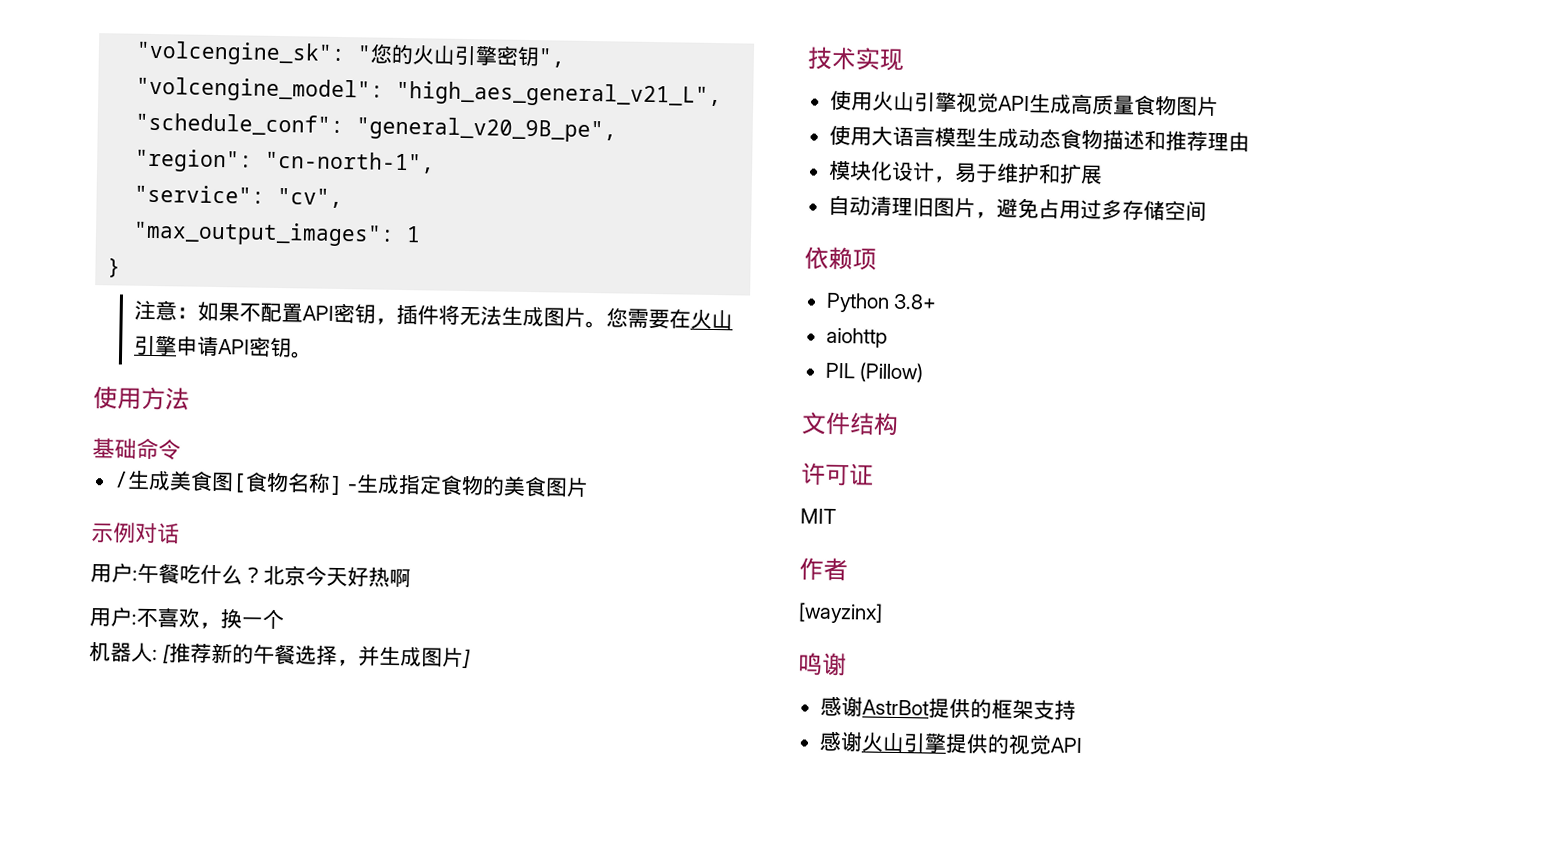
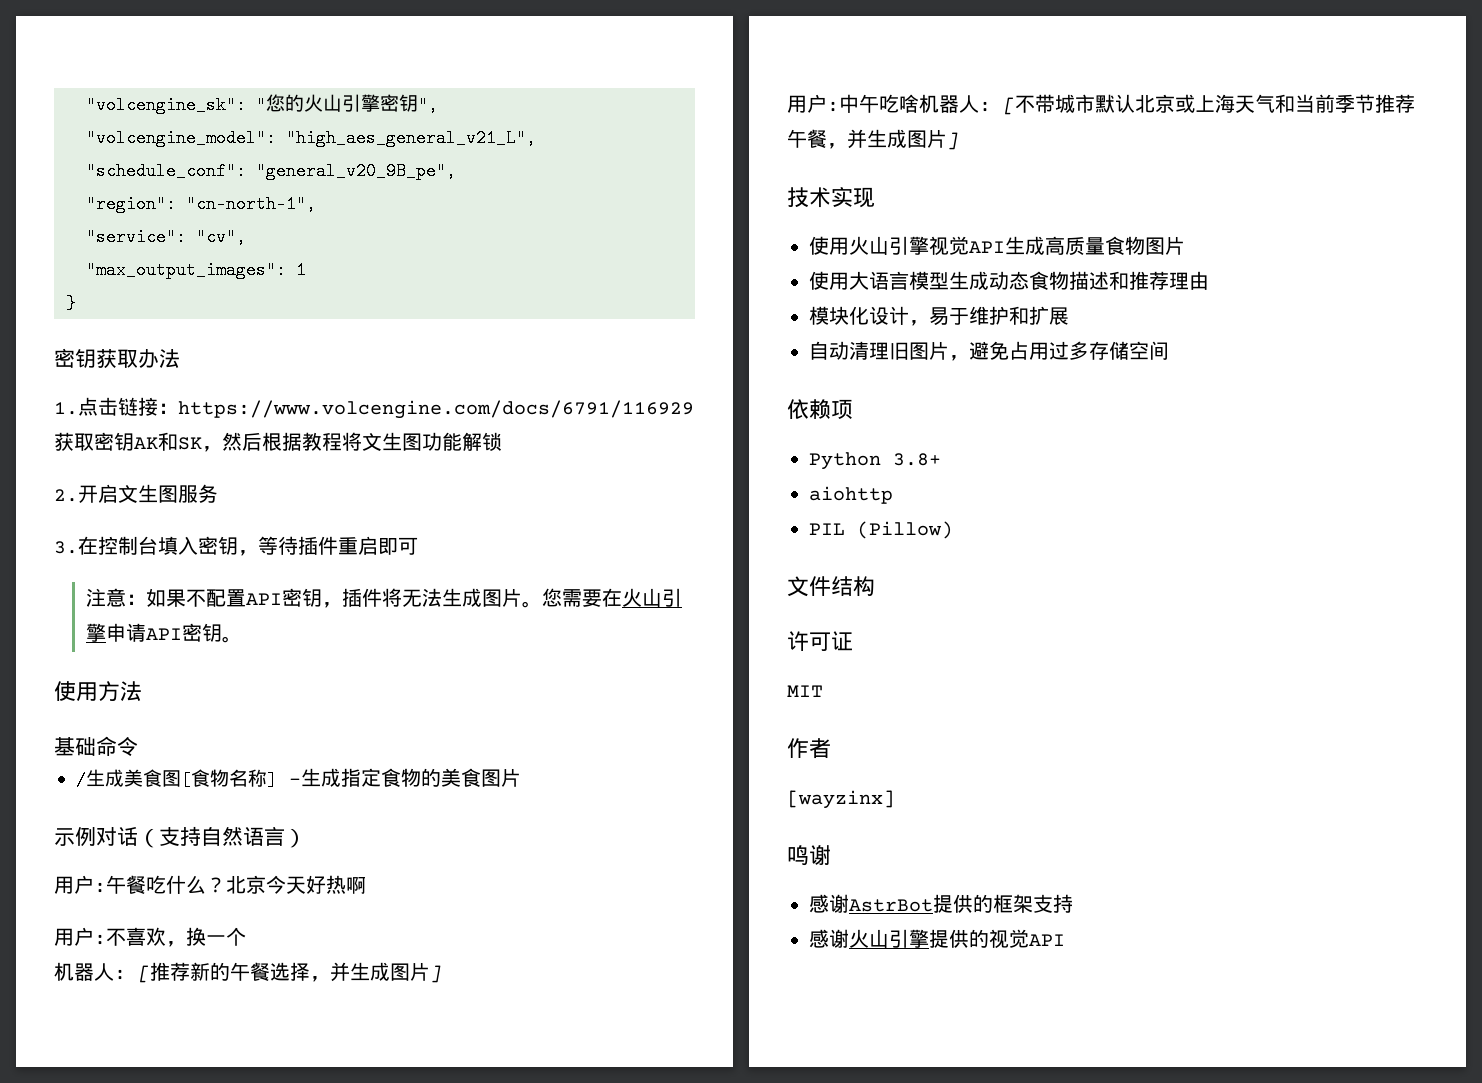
(122, 268) none -> [54,348,180,369] [54,397,694,419] [54,432,502,452] [54,484,218,503] [54,536,418,556] // 密钥获取办法 // 1.点击链接：https://www.volcengine.com/docs/6791/116929获取密钥AK和SK，然后根据教程将文生图功能解锁 // 2.开启文生图服务 // 3.在控制台填入密钥，等待插件重启即可
(180, 533) none -> [138,826,306,848] （支持自然语言）
(471, 658) none -> [787,94,1415,115] [787,129,959,150] // 用户:中午吃啥机器人: [不带城市默认北京或上海天气和当前季节推荐午餐，并生成图片]

